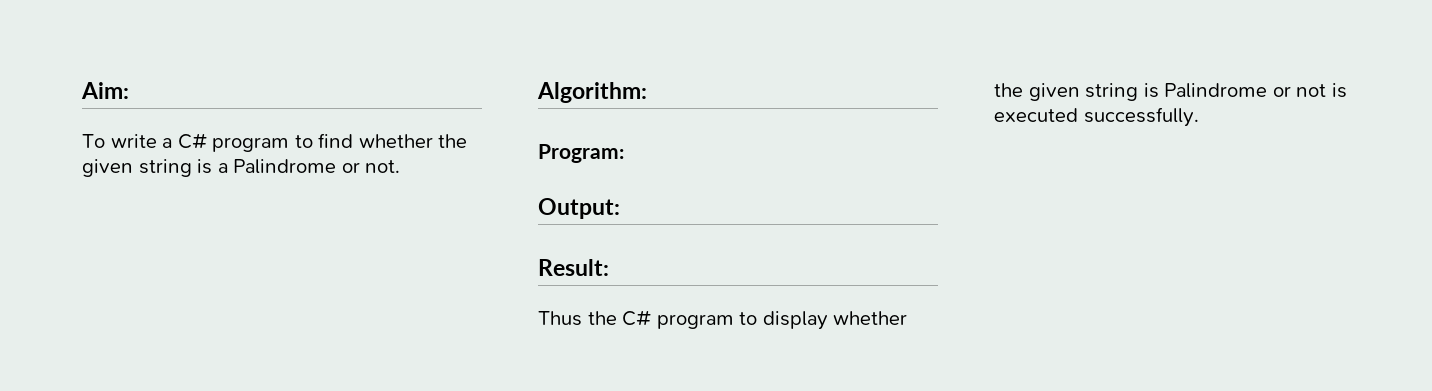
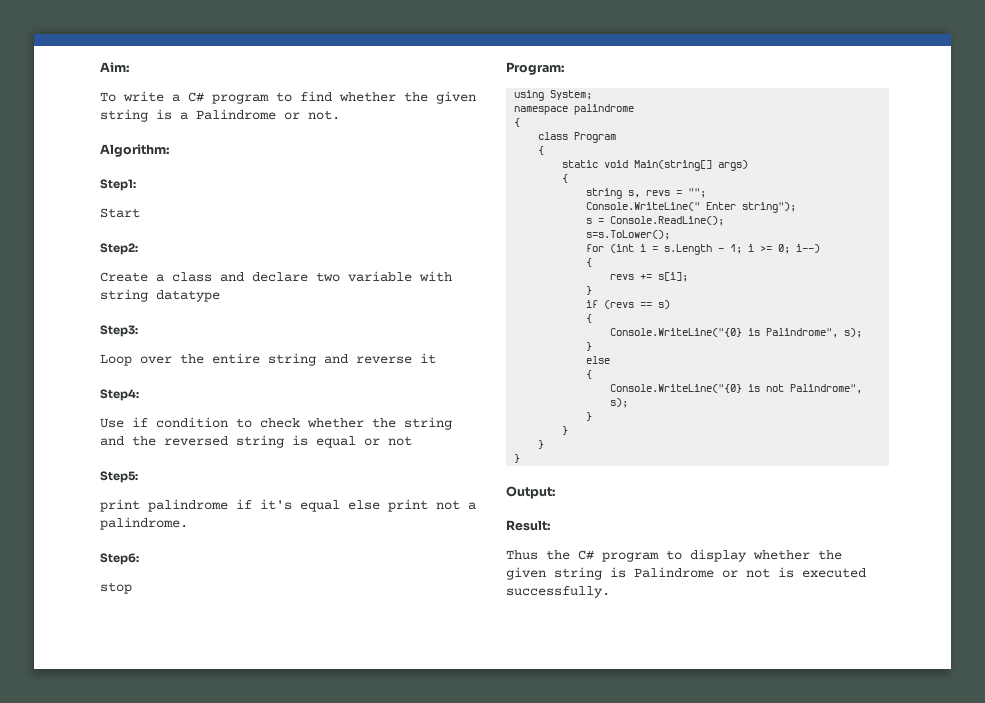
[538,144,624,163] Program: -> [100,179,136,191] [100,208,140,218] [100,243,138,255] [100,271,452,282] [100,289,220,302] [100,325,138,337] [100,353,436,366] [100,389,139,401] [100,417,452,430] [100,435,412,448] [100,471,138,483] [100,499,476,512] [100,517,188,530] [100,553,139,565] [100,582,132,594] [506,62,564,75] [514,90,593,101] [514,104,635,115] [514,118,521,127] [538,132,617,143] [538,146,545,155] [562,160,749,171] [562,174,569,183] [586,188,707,199] [586,202,797,213] [586,216,725,226] [586,230,671,240] [586,244,821,255] [586,258,593,267] [610,272,689,282] [586,286,593,295] [586,300,671,309] [586,314,593,323] [610,328,863,338] [586,342,593,351] [586,356,611,364] [586,370,593,379] [610,384,863,394] [610,398,629,408] [586,412,593,421] [562,426,569,435] [538,440,545,449] [514,454,521,463] Step1: // Start // Step2: // Create a class and declare two variable with string datatype // Step3: // Loop over the entire string and reverse it // Step4: // Use if condition to check whether the string and the reversed string is equal or not // Step5: // print palindrome if it's equal else print not a palindrome. // Step6: // stop // Program: // using System; // namespace palindrome // { // class Program // { // static void Main(string[] args) // { // string s, revs = ""; // Console.WriteLine(" Enter string"); // s = Console.ReadLine(); // s=s.ToLower(); // for (int i = s.Length - 1; i >= 0; i--) // { // revs += s[i]; // } // if (revs == s) // { // Console.WriteLine("{0} is Palindrome", s); // } // else // { // Console.WriteLine("{0} is not Palindrome", s); // } // } // } // }

